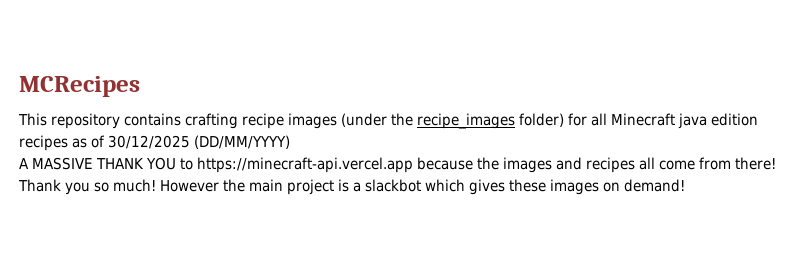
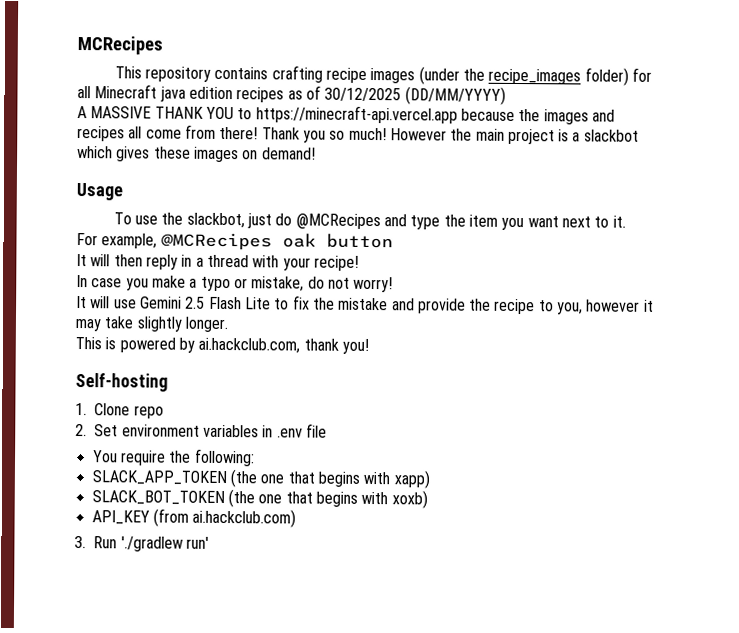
(685, 185) none -> [76,183,123,201] [113,212,626,231] [76,232,393,251] [76,254,359,271] [76,275,394,293] [76,295,654,315] [75,316,228,333] [75,337,369,354] [75,373,168,392] [75,403,164,419] [75,423,328,438] [92,448,255,467] [91,469,430,489] [91,489,428,509] [91,508,297,528] [74,535,210,552] // Usage // To use the slackbot, just do @MCRecipes and type the item you want next to it. // For example, @MCRecipes oak button // It will then reply in a thread with your recipe! // In case you make a typo or mistake, do not worry! // It will use Gemini 2.5 Flash Lite to fix the mistake and provide the recipe to you, however it may take slightly longer. // This is powered by ai.hackclub.com, thank you! // Self-hosting // 1. Clone repo // 2. Set environment variables in .env file // You require the following: // SLACK_APP_TOKEN (the one that begins with xapp) // SLACK_BOT_TOKEN (the one that begins with xoxb) // API_KEY (from ai.hackclub.com) // 3. Run './gradlew run'

